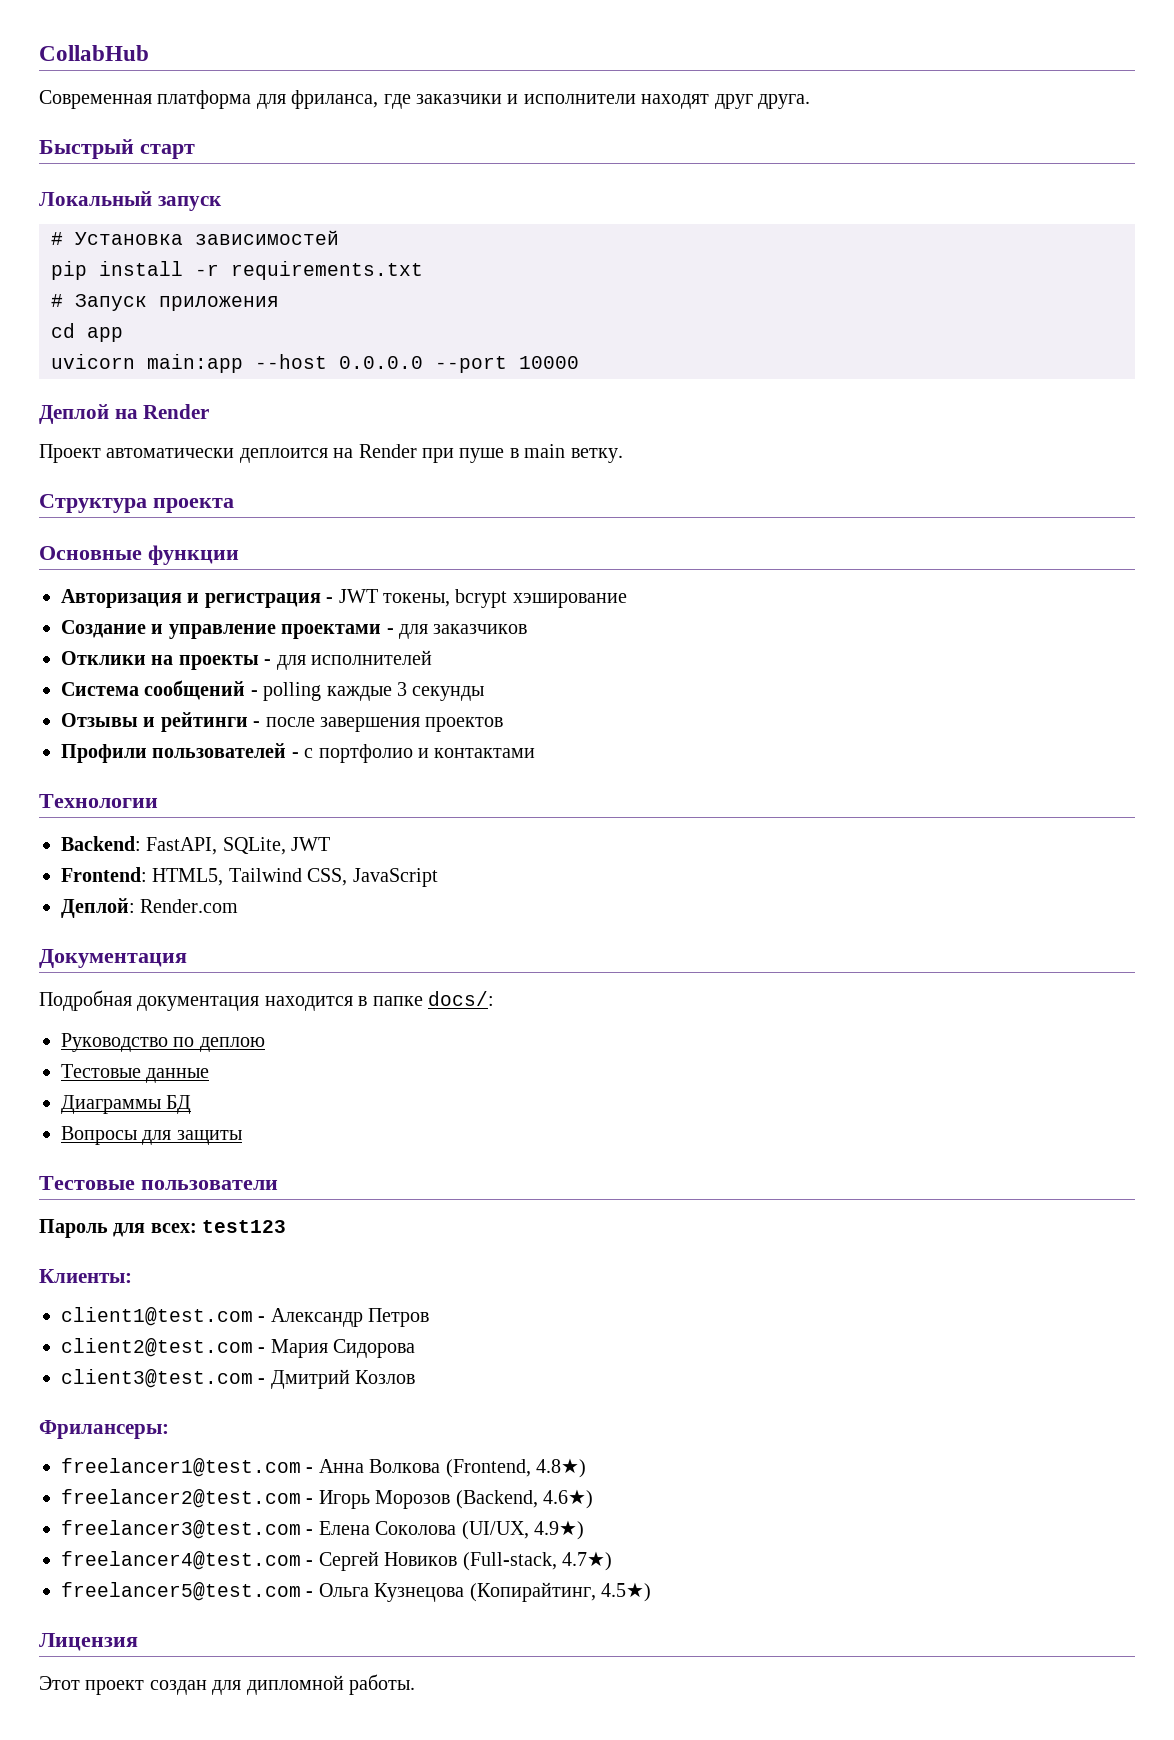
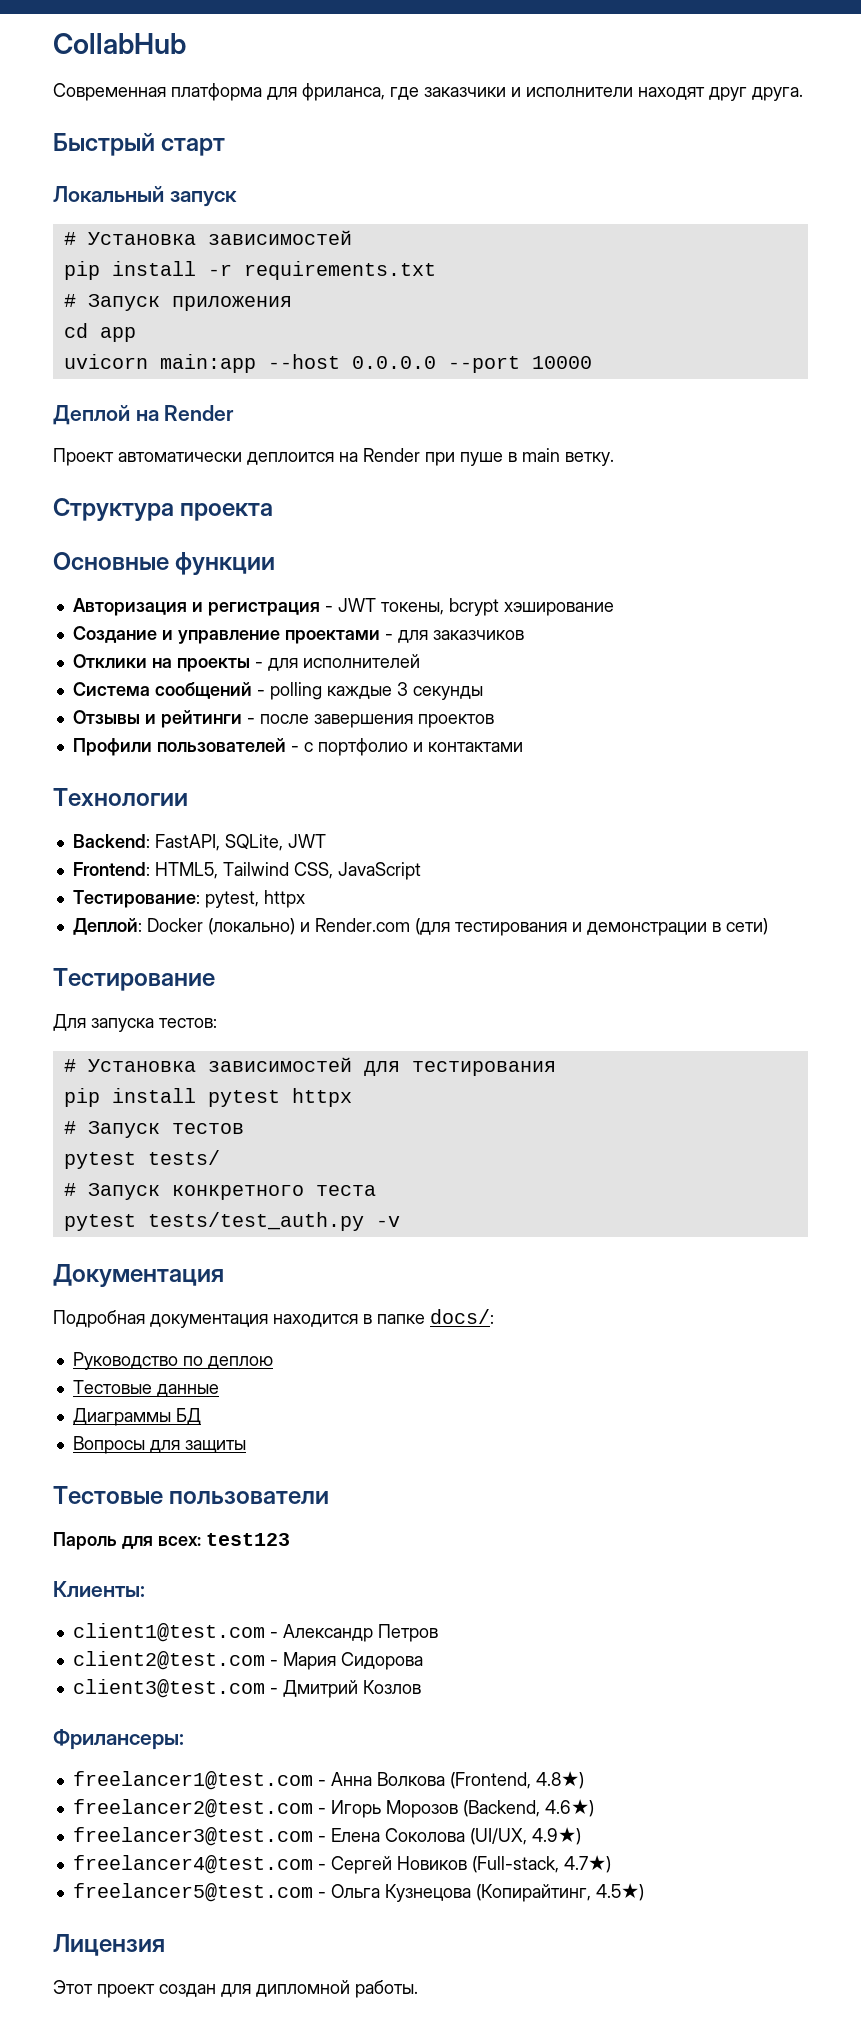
[61,898,239,918] Деплой: Render.com -> [72,890,305,908] [72,918,768,936] [53,968,215,991] [53,1014,217,1032] [63,1057,556,1076] [63,1088,352,1107] [63,1121,244,1138] [63,1150,220,1169] [63,1183,376,1200] [63,1212,400,1231] Тестирование: pytest, httpx // Деплой: Docker (локально) и Render.com (для тестирования и демонстрации в сети) // Тестирование // Для запуска тестов: // # Установка зависимостей для тестирования // pip install pytest httpx // # Запуск тестов // pytest tests/ // # Запуск конкретного теста // pytest tests/test_auth.py -v

